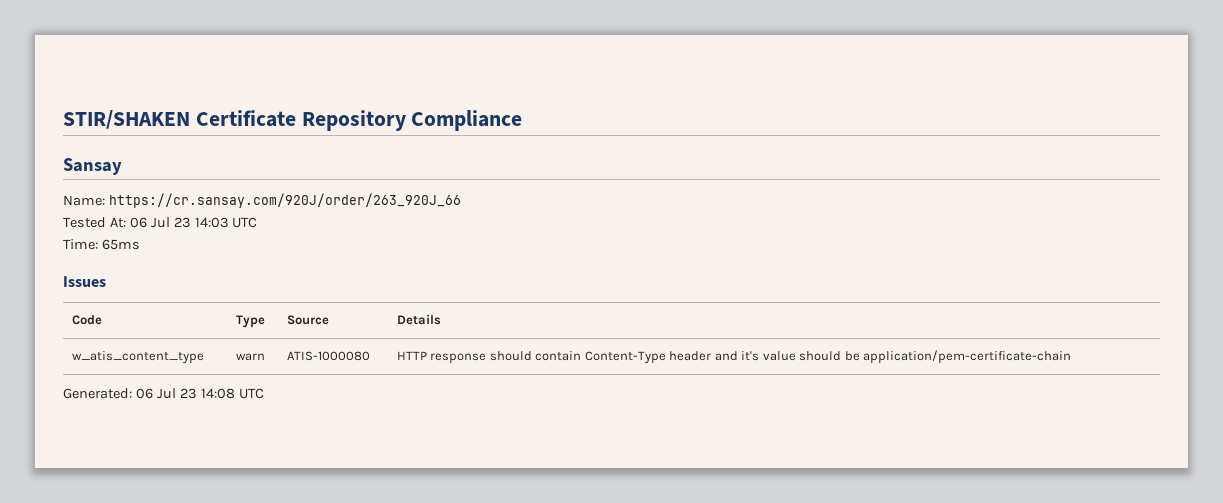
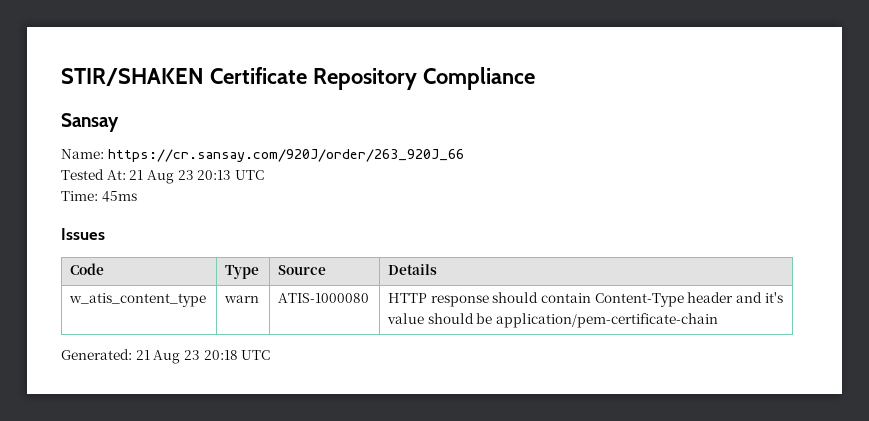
[129,217,229,228] 06 Jul 23 14:03 -> [129,170,232,184] 21 Aug 23 20:13
[101,239,140,250] 65ms -> [101,191,137,202] 45ms
[135,388,235,399] 06 Jul 23 14:08 -> [135,350,238,364] 21 Aug 23 20:18

